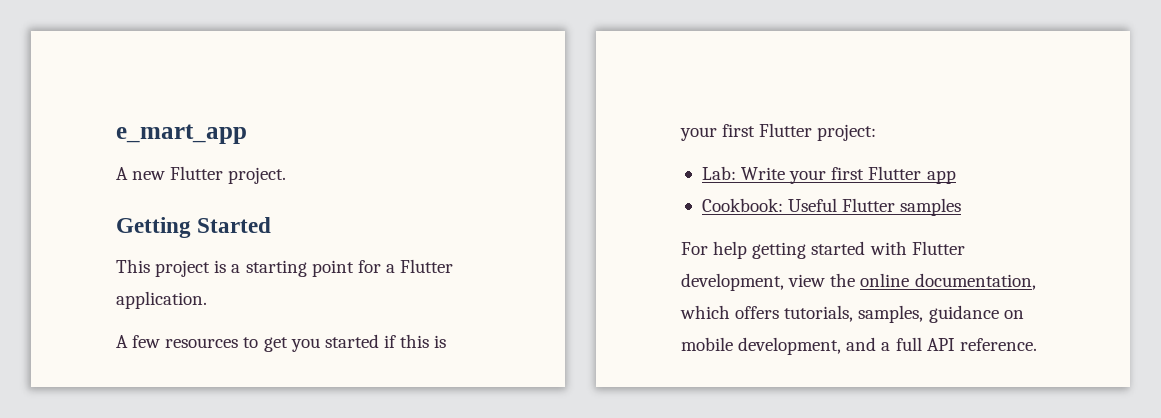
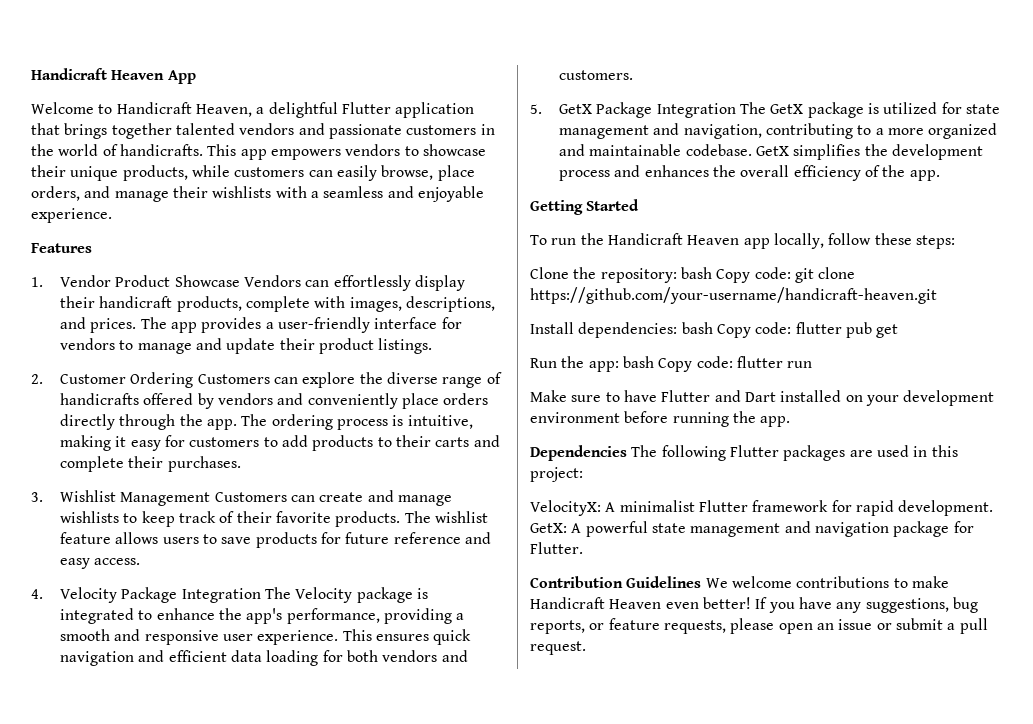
[116,124,247,144] [116,166,287,184] [116,217,272,238] [116,259,454,277] [116,291,207,309] [116,334,447,352] [680,123,877,141] [701,166,956,184] [701,198,962,216] [681,241,965,259] [681,273,1036,291] [680,305,1024,323] [681,337,1037,355] e_mart_app // A new Flutter project. // Getting Started // This project is a starting point for a Flutter application. // A few resources to get you started if this is your first Flutter project: // Lab: Write your first Flutter app // Cookbook: Useful Flutter samples // For help getting started with Flutter development, view the online documentation, which offers tutorials, samples, guidance on mobile development, and a full API reference. -> [31,68,196,84] [31,102,475,118] [31,123,495,139] [31,144,486,160] [31,165,475,181] [31,186,484,202] [31,208,112,223] [31,243,92,253] [31,275,465,291] [60,296,495,312] [60,317,462,333] [60,338,433,354] [31,372,502,388] [60,393,489,409] [60,414,473,430] [60,435,500,451] [60,456,241,472] [31,490,452,506] [60,511,488,527] [60,532,491,548] [60,558,141,569] [31,587,428,603] [60,608,465,624] [60,629,472,645] [60,650,468,666] [559,70,634,80] [530,102,1000,118] [559,123,998,139] [559,144,983,160] [559,165,940,181] [530,199,640,215] [530,233,955,249] [530,267,856,283] [530,287,937,304] [530,322,899,338] [530,356,813,372] [530,390,995,406] [530,411,791,427] [530,445,958,461] [530,467,583,482] [530,500,994,516] [530,521,974,537] [530,542,583,554] [530,576,949,588] [530,597,978,613] [530,618,988,634] [530,641,586,655] Handicraft Heaven App // Welcome to Handicraft Heaven, a delightful Flutter application that brings together talented vendors and passionate customers in the world of handicrafts. This app empowers vendors to showcase their unique products, while customers can easily browse, place orders, and manage their wishlists with a seamless and enjoyable experience. // Features // 1. Vendor Product Showcase Vendors can effortlessly display their handicraft products, complete with images, descriptions, and prices. The app provides a user-friendly interface for vendors to manage and update their product listings. // 2. Customer Ordering Customers can explore the diverse range of handicrafts offered by vendors and conveniently place orders directly through the app. The ordering process is intuitive, making it easy for customers to add products to their carts and complete their purchases. // 3. Wishlist Management Customers can create and manage wishlists to keep track of their favorite products. The wishlist feature allows users to save products for future reference and easy access. // 4. Velocity Package Integration The Velocity package is integrated to enhance the app's performance, providing a smooth and responsive user experience. This ensures quick navigation and efficient data loading for both vendors and customers. // 5. GetX Package Integration The GetX package is utilized for state management and navigation, contributing to a more organized and maintainable codebase. GetX simplifies the development process and enhances the overall efficiency of the app. // Getting Started // To run the Handicraft Heaven app locally, follow these steps: // Clone the repository: bash Copy code: git clone https://github.com/your-username/handicraft-heaven.git // Install dependencies: bash Copy code: flutter pub get // Run the app: bash Copy code: flutter run // Make sure to have Flutter and Dart installed on your development environment before running the app. // Dependencies The following Flutter packages are used in this project: // VelocityX: A minimalist Flutter framework for rapid development. GetX: A powerful state management and navigation package for Flutter. // Contribution Guidelines We welcome contributions to make Handicraft Heaven even better! If you have any suggestions, bug reports, or feature requests, please open an issue or submit a pull request.

